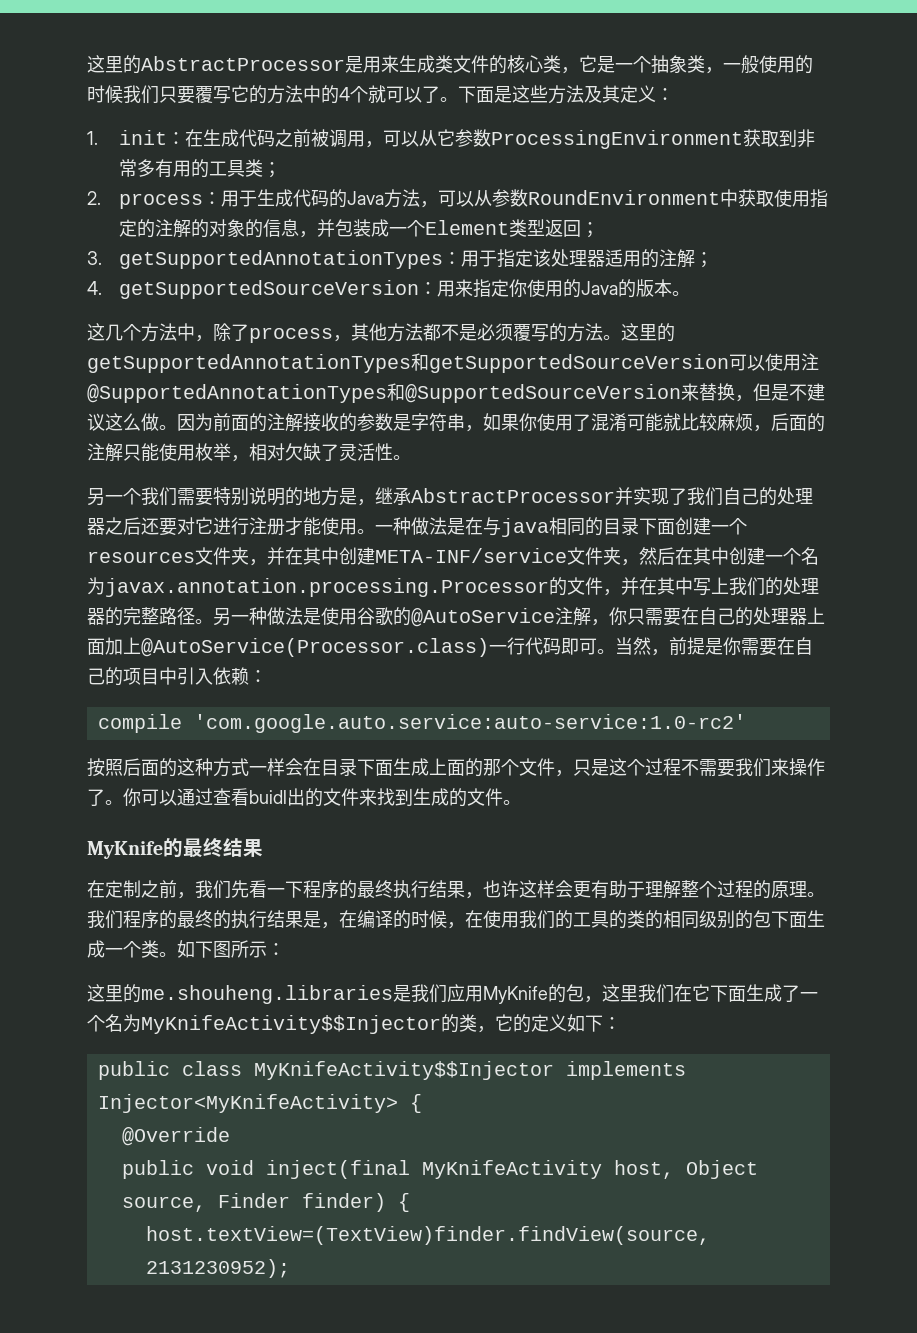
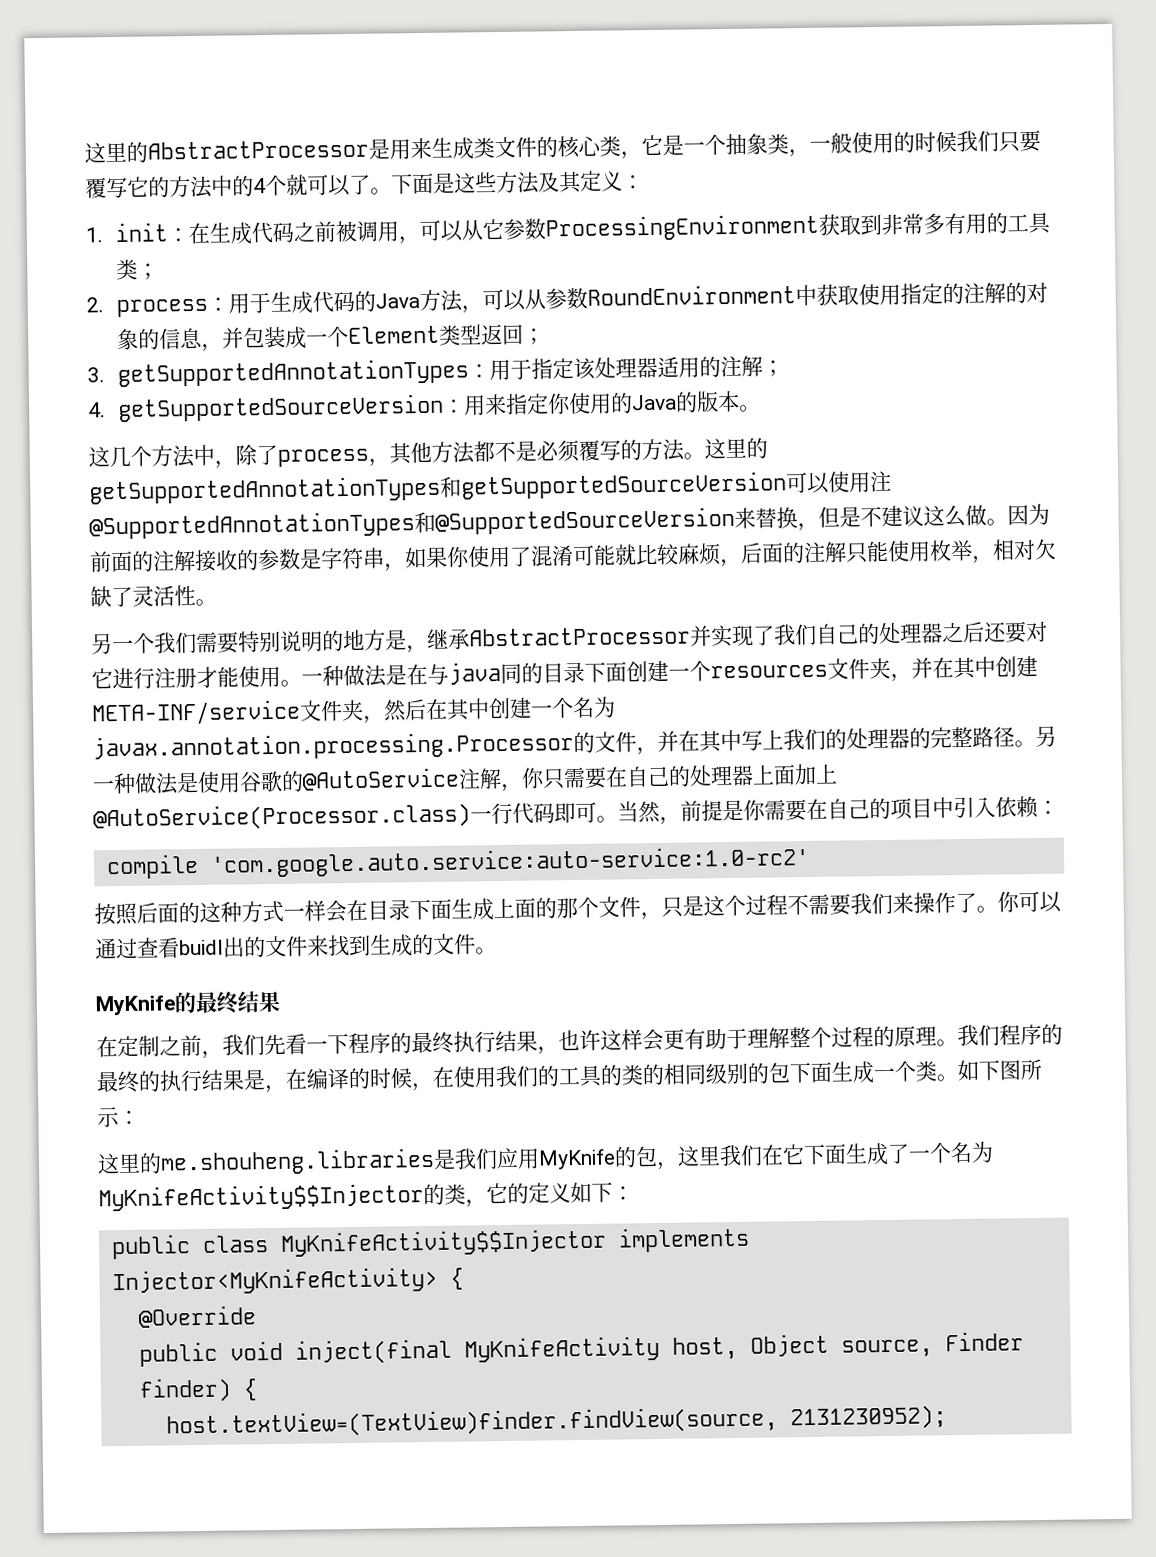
[549,517,567,535] 相 -> (501, 673) none

